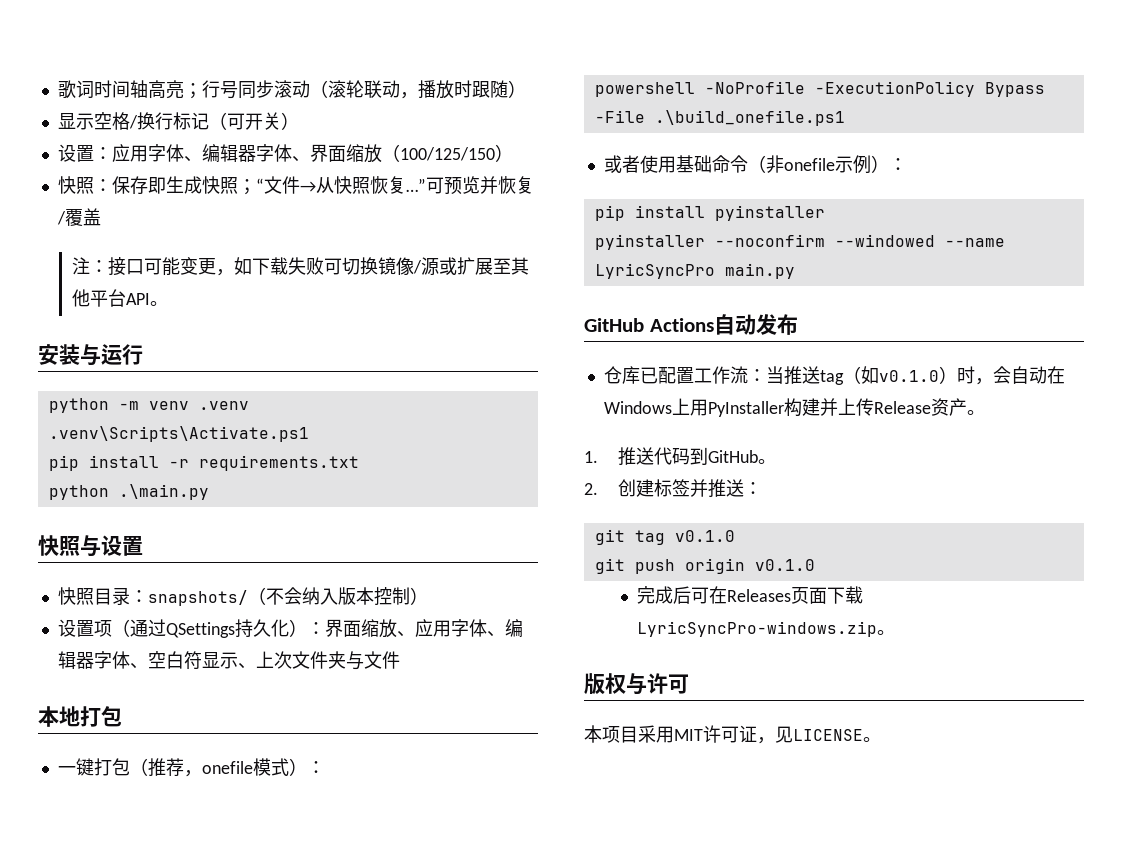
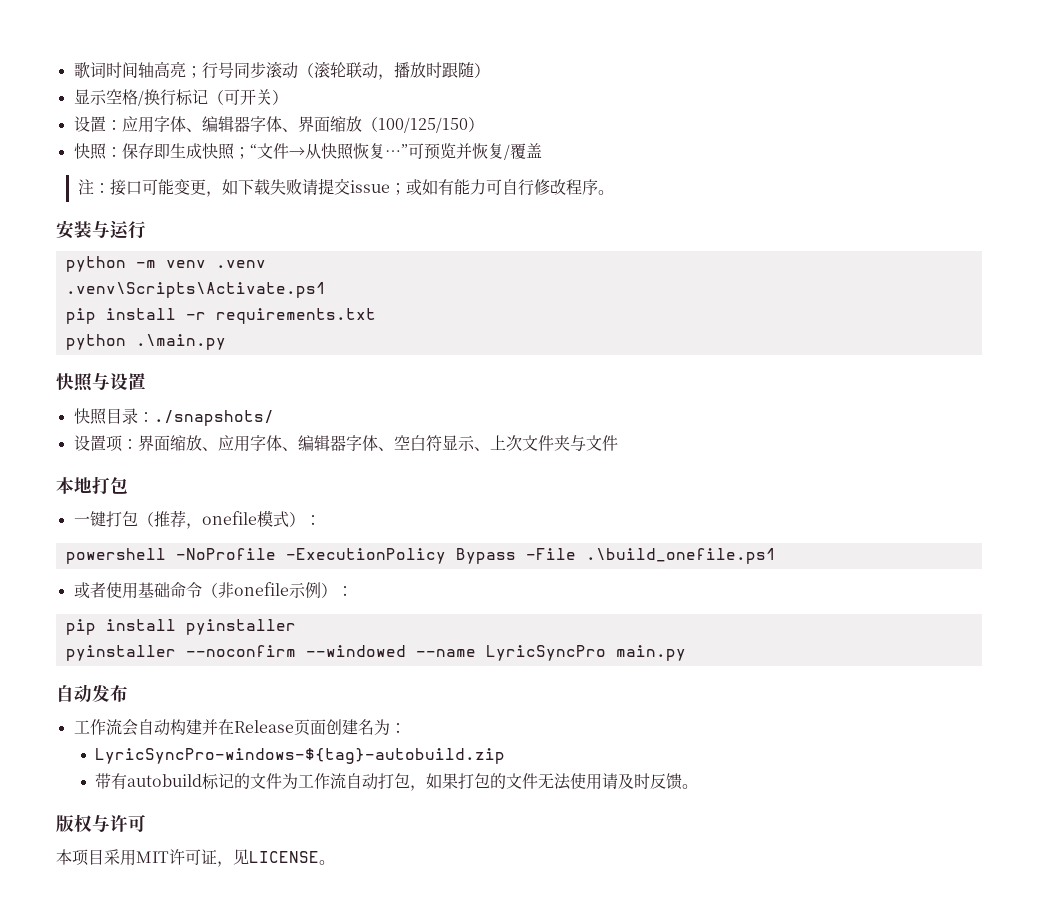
[323,257,529,276] [71,289,150,307] 可切换镜像/源或扩展至其他平台API -> [301,178,598,196] 请提交issue；或如有能力可自行修改程序
[147,587,428,606] [57,619,307,638] snapshots/（不会纳入版本控制） // 设置项（通过QSettings持久化） -> [153,410,274,426] [73,435,123,452] ./snapshots/ // 设置项
[584,318,714,332] GitHub Actions -> (686, 653) none
[603,366,1065,385] [603,398,985,417] [584,447,776,466] [584,479,762,498] [594,529,735,545] [594,558,815,574] [637,586,864,604] [637,621,878,637] 仓库已配置工作流：当推送tag（如v0.1.0）时，会自动在Windows上用PyInstaller构建并上传Release资产。 // 1.推送代码到GitHub。 // 2.创建标签并推送： // git tag v0.1.0 // git push origin v0.1.0 // 完成后可在Releases页面下载LyricSyncPro-windows.zip -> [73,719,406,736] [95,748,506,764] [95,773,683,791] 工作流会自动构建并在Release页面创建名为： // LyricSyncPro-windows-${tag}-autobuild.zip // 带有autobuild标记的文件为工作流自动打包，如果打包的文件无法使用请及时反馈

